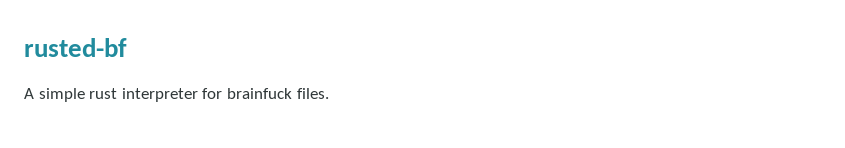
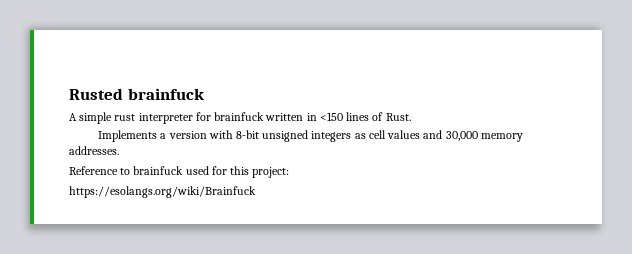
[24,38,127,57] rusted-bf -> [69,88,205,100] Rusted brainfuck
[296,88,329,99] files. -> [265,112,411,121] [98,130,523,142] [69,146,119,155] [69,166,290,178] [69,186,256,198] written in <150 lines of Rust. // Implements a version with 8-bit unsigned integers as cell values and 30,000 memory addresses. // Reference to brainfuck used for this project: // https://esolangs.org/wiki/Brainfuck

